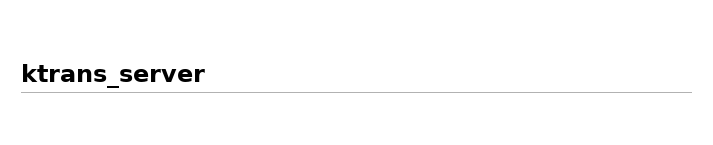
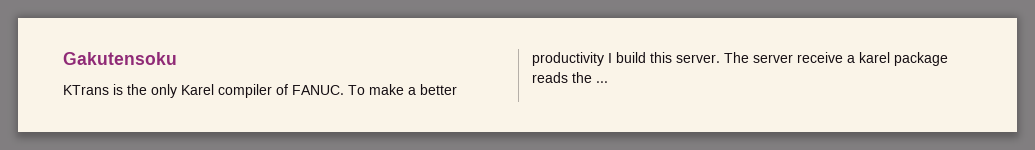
[21,64,205,88] ktrans_server -> [63,52,177,65] [63,84,457,98] [532,52,948,66] [532,72,608,83] Gakutensoku // KTrans is the only Karel compiler of FANUC. To make a better productivity I build this server. The server receive a karel package reads the ...

